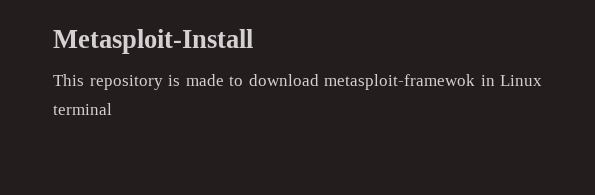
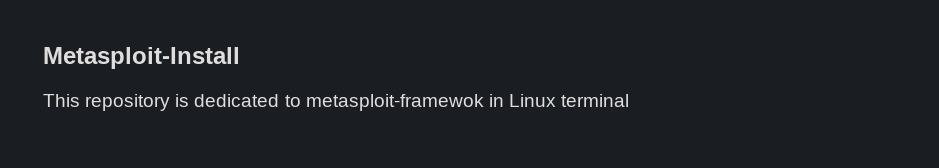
[185,74,319,86] made to download -> [194,94,301,107] dedicated to

